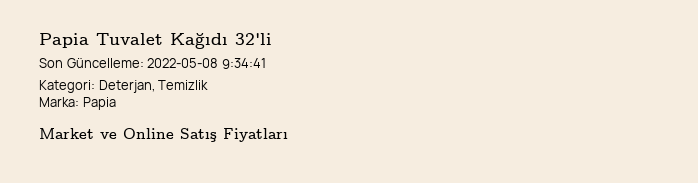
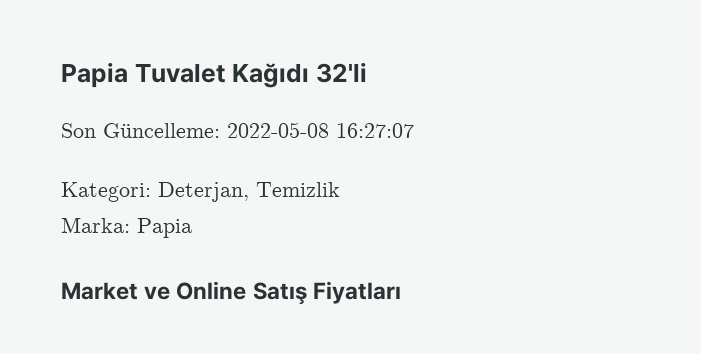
[221,58,266,69] 9:34:41 -> [336,123,414,138] 16:27:07

